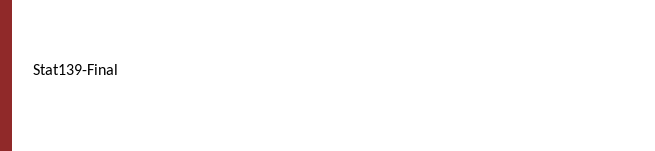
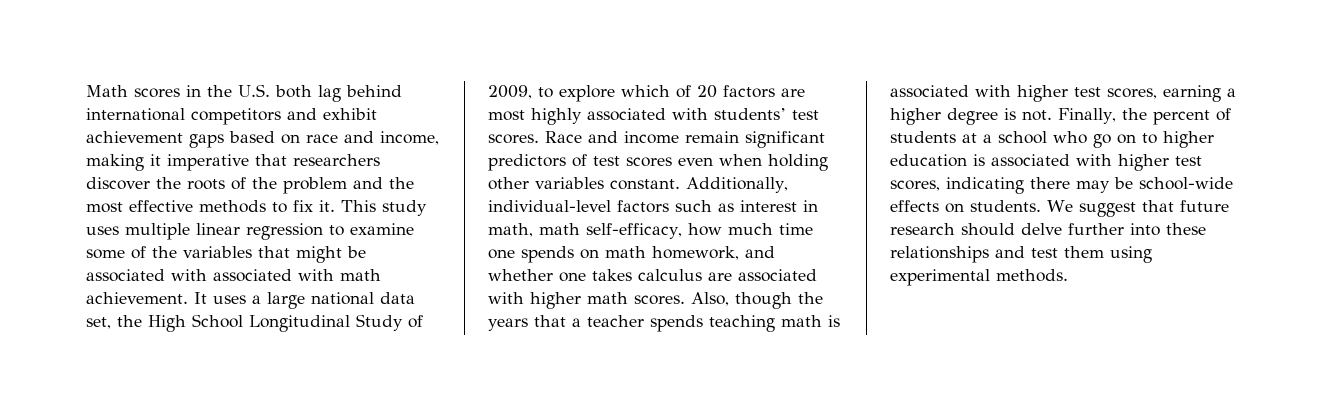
[33,64,118,75] Stat139-Final -> [86,84,402,102] [86,108,377,125] [86,131,439,148] [86,154,380,171] [86,177,414,194] [86,200,427,216] [86,223,414,240] [86,246,366,263] [86,269,381,282] [86,292,415,309] [86,314,423,332] [488,85,805,102] [488,108,819,125] [488,131,825,148] [488,154,828,171] [488,177,788,193] [488,200,818,213] [488,223,813,239] [488,246,775,263] [488,269,817,282] [488,292,823,309] [488,315,840,332] [890,85,1236,102] [890,108,1231,125] [890,131,1214,148] [890,154,1202,171] [890,177,1233,194] [890,200,1229,217] [890,223,1206,236] [890,246,1152,263] [890,269,1068,286] Math scores in the U.S. both lag behind international competitors and exhibit achievement gaps based on race and income, making it imperative that researchers discover the roots of the problem and the most effective methods to fix it. This study uses multiple linear regression to examine some of the variables that might be associated with associated with math achievement. It uses a large national data set, the High School Longitudinal Study of 2009, to explore which of 20 factors are most highly associated with students’ test scores. Race and income remain significant predictors of test scores even when holding other variables constant. Additionally, individual-level factors such as interest in math, math self-efficacy, how much time one spends on math homework, and whether one takes calculus are associated with higher math scores. Also, though the years that a teacher spends teaching math is associated with higher test scores, earning a higher degree is not. Finally, the percent of students at a school who go on to higher education is associated with higher test scores, indicating there may be school-wide effects on students. We suggest that future research should delve further into these relationships and test them using experimental methods.

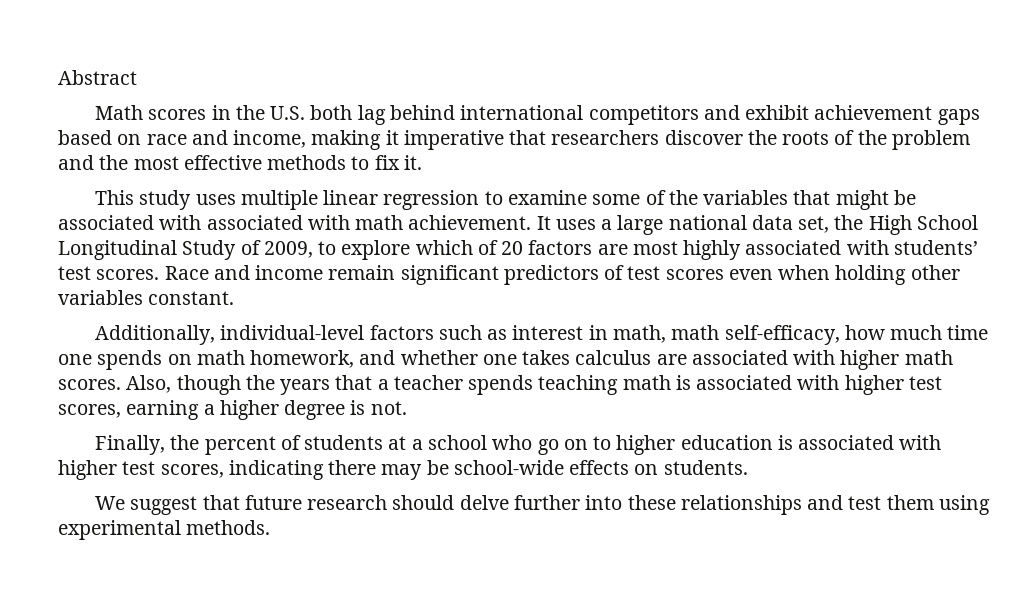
(86, 91) none -> [58,70,137,85] Abstract //
(335, 206) none -> (422, 162) //
(680, 184) none -> (235, 298) //
(1052, 115) none -> (407, 408) //
(1041, 206) none -> (748, 467) //

